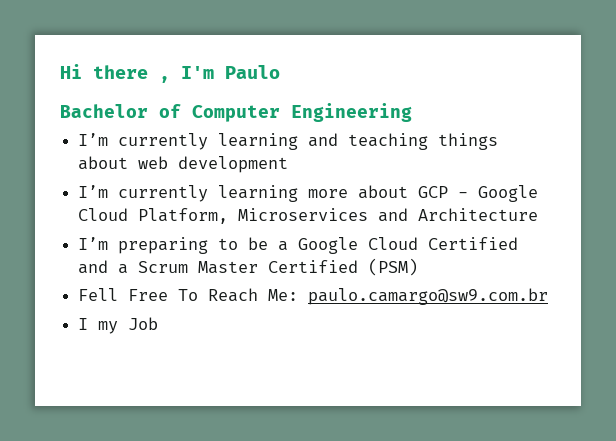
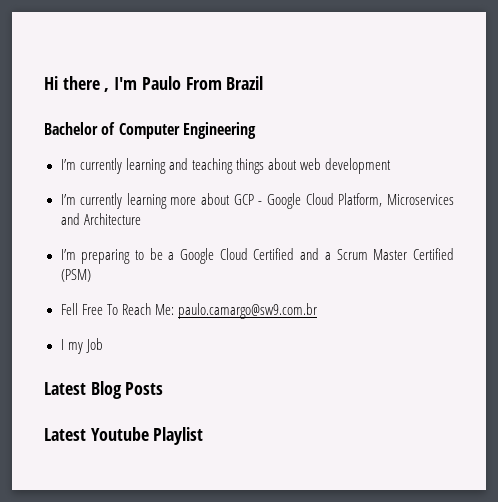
(280, 72) none -> [185,76,264,90] From Brazil
(159, 323) none -> [44,381,164,399] [44,427,204,445] // Latest Blog Posts // Latest Youtube Playlist

